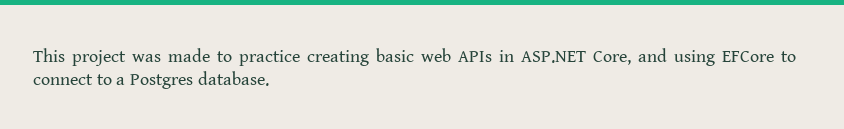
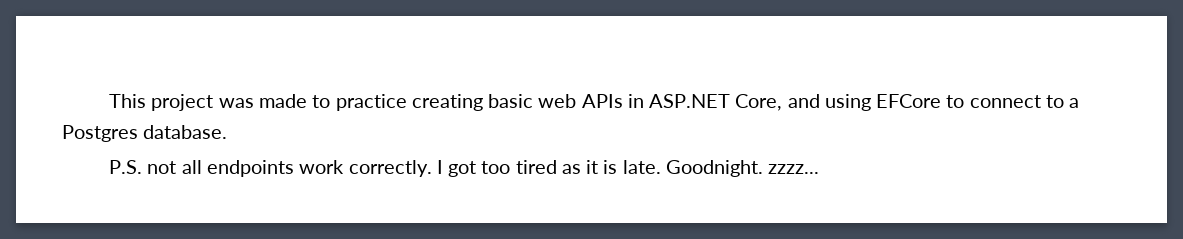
(269, 78) none -> [109,160,820,177] // P.S. not all endpoints work correctly. I got too tired as it is late. Goodnight. zzzz...

